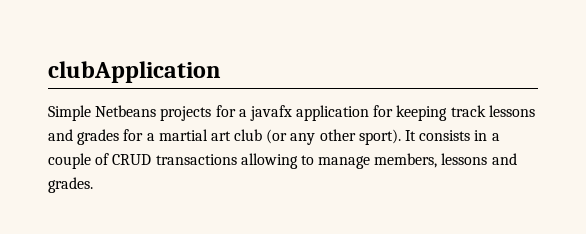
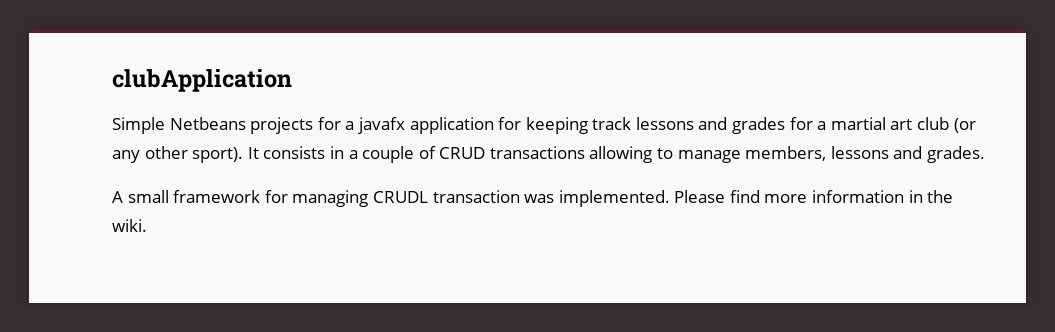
(93, 185) none -> [112,190,954,207] [112,219,147,232] // A small framework for managing CRUDL transaction was implemented. Please find more information in the wiki.

